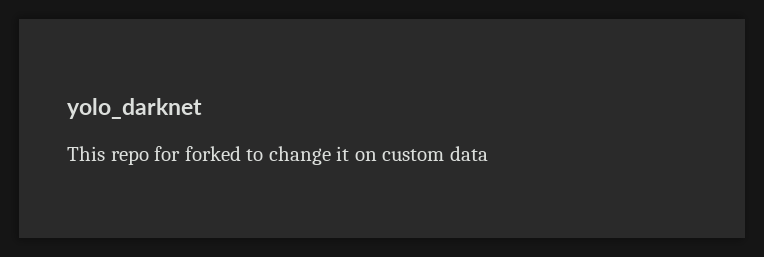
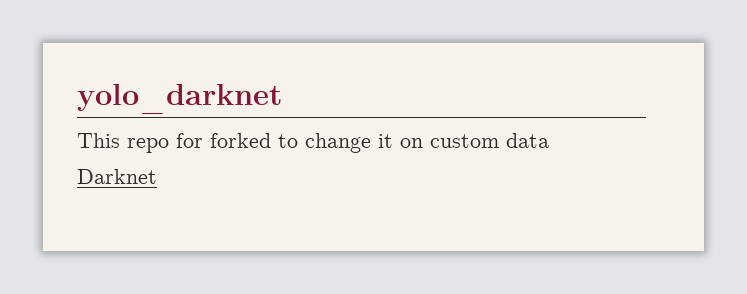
(488, 153) none -> [77,169,157,184] // Darknet

